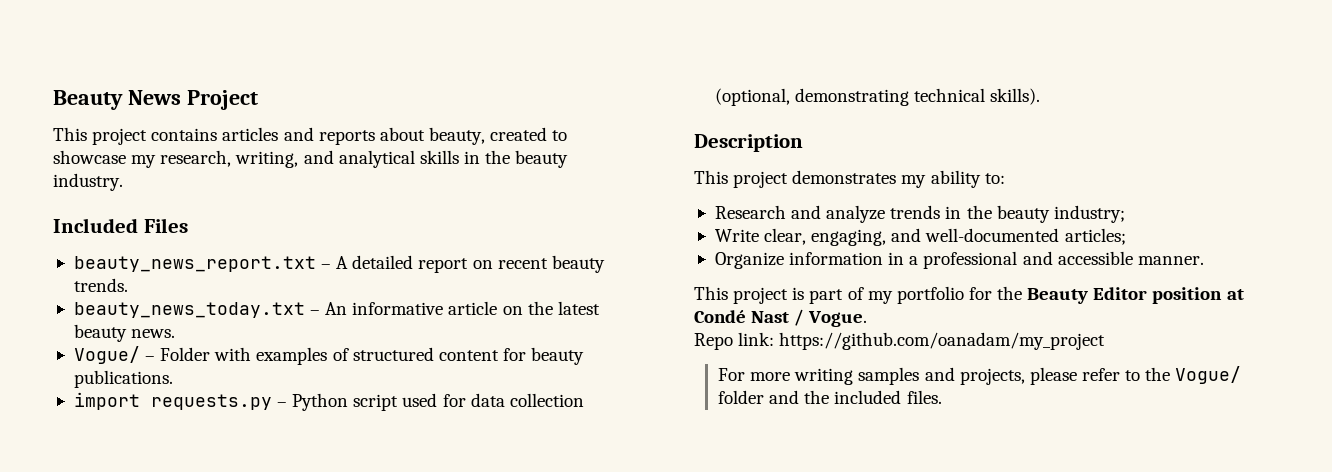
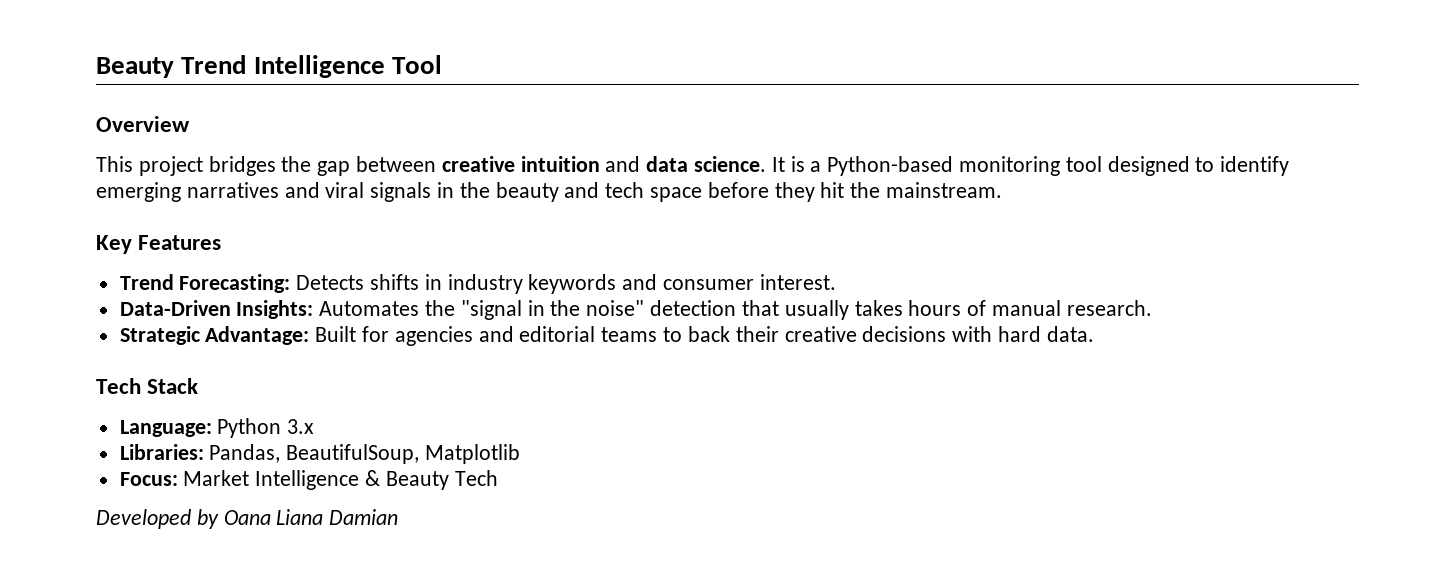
[53,90,258,110] [53,127,568,145] [53,150,569,168] [53,173,123,191] [53,218,188,233] [73,255,605,273] [73,278,128,292] [73,301,600,318] [73,324,176,342] [73,346,585,365] [73,370,173,388] [73,392,584,411] [714,88,1041,106] [694,134,803,152] [694,170,1005,188] [714,205,1125,223] [714,228,1126,246] [714,251,1204,269] [694,286,1244,304] [694,309,868,327] [694,332,1106,350] [718,366,1242,385] [718,390,942,404] Beauty News Project // This project contains articles and reports about beauty, created to showcase my research, writing, and analytical skills in the beauty industry. // Included Files // beauty_news_report.txt – A detailed report on recent beauty trends. // beauty_news_today.txt – An informative article on the latest beauty news. // Vogue/ – Folder with examples of structured content for beauty publications. // import requests.py – Python script used for data collection (optional, demonstrating technical skills). // Description // This project demonstrates my ability to: // Research and analyze trends in the beauty industry; // Write clear, engaging, and well-documented articles; // Organize information in a professional and accessible manner. // This project is part of my portfolio for the Beauty Editor position at Condé Nast / Vogue. // Repo link: https://github.com/oanadam/my_project // For more writing samples and projects, please refer to the Vogue/ folder and the included files. -> [96,55,442,78] [96,116,190,132] [96,156,1290,176] [96,182,1003,202] [96,235,222,254] [119,274,836,294] [119,300,1152,320] [119,326,1094,346] [96,378,199,394] [119,418,315,438] [119,444,521,464] [119,470,498,490] [96,509,399,529] Beauty Trend Intelligence Tool // Overview // This project bridges the gap between creative intuition and data science. It is a Python-based monitoring tool designed to identify emerging narratives and viral signals in the beauty and tech space before they hit the mainstream. // Key Features // Trend Forecasting: Detects shifts in industry keywords and consumer interest. // Data-Driven Insights: Automates the "signal in the noise" detection that usually takes hours of manual research. // Strategic Advantage: Built for agencies and editorial teams to back their creative decisions with hard data. // Tech Stack // Language: Python 3.x // Libraries: Pandas, BeautifulSoup, Matplotlib // Focus: Market Intelligence & Beauty Tech // Developed by Oana Liana Damian

